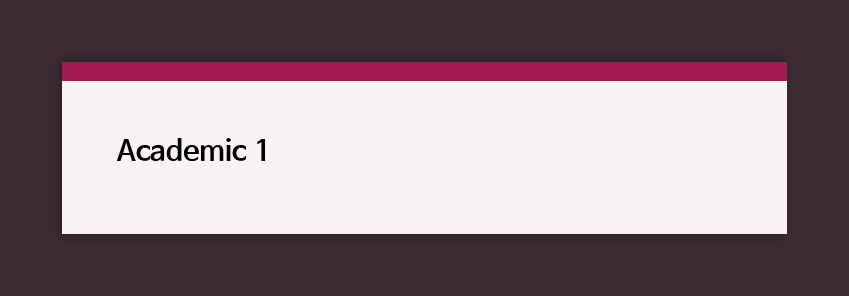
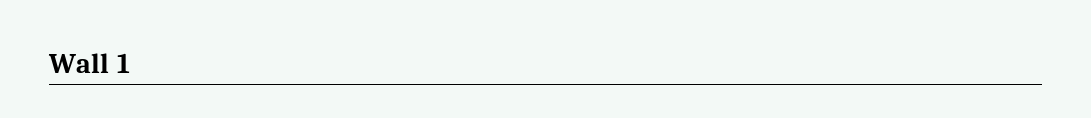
[116,138,247,162] Academic -> [48,53,109,73] Wall

